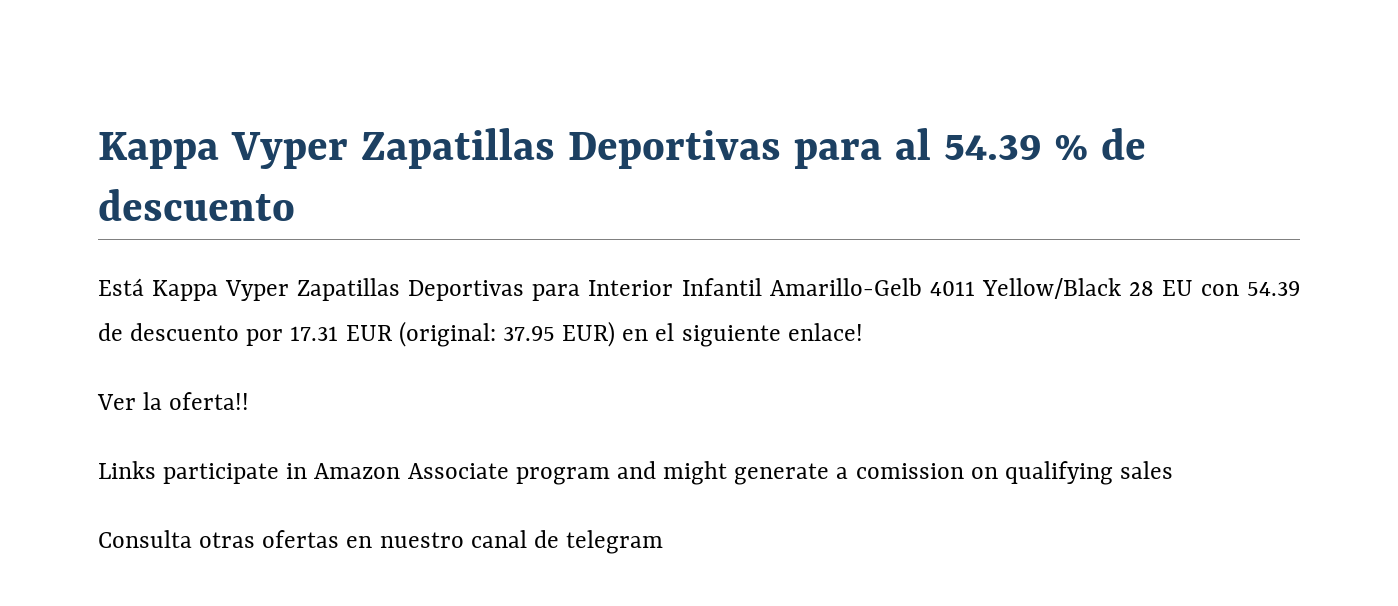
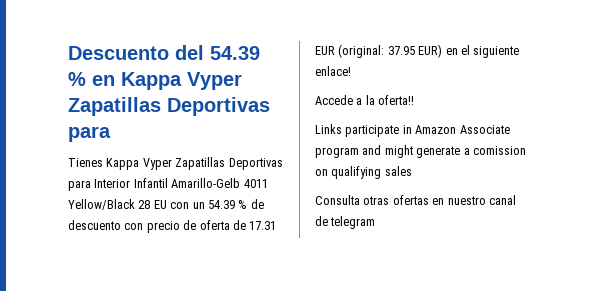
[98,128,1146,169] [98,189,295,221] [98,278,144,296] Kappa Vyper Zapatillas Deportivas para al 54.39 % de descuento // Está -> [68,45,260,60] [68,72,242,90] [68,97,270,116] [68,126,111,142] [68,158,103,167] Descuento del 54.39 % en Kappa Vyper Zapatillas Deportivas para // Tienes
[1247,281,1301,296] [98,323,284,346] 54.39 de descuento por -> [192,199,264,209] [68,220,246,233] un 54.39 % de descuento con precio de oferta de
[97,394,136,410] Ver -> [315,95,363,105] Accede a

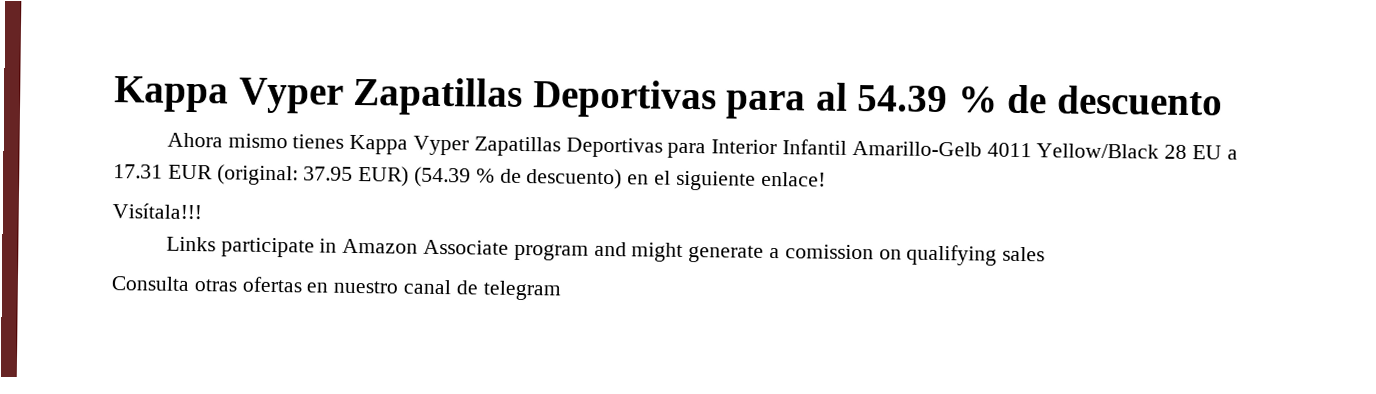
[68,45,260,60] [68,72,242,90] [68,97,270,116] [68,126,111,142] [68,158,103,167] Descuento del 54.39 % en Kappa Vyper Zapatillas Deportivas para // Tienes -> [113,76,1223,120] [166,132,345,149] Kappa Vyper Zapatillas Deportivas para al 54.39 % de descuento // Ahora mismo tienes
[170,199,264,209] [68,220,246,233] con un 54.39 % de descuento con precio de oferta de -> [1226,149,1238,160] a
(443, 51) none -> [414,166,623,190] (54.39 % de descuento)
[315,95,415,105] Accede a la oferta!! -> [112,203,202,220] Visítala!!!

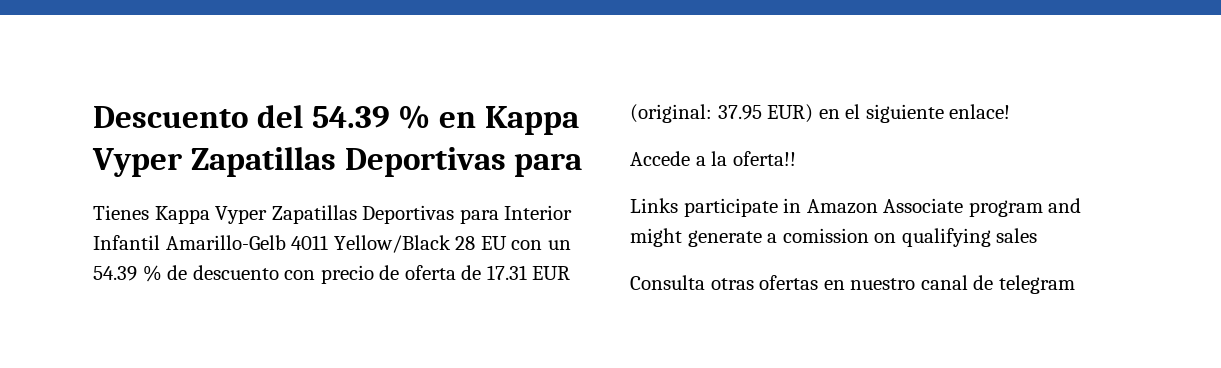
[113,76,1223,120] [166,132,345,149] Kappa Vyper Zapatillas Deportivas para al 54.39 % de descuento // Ahora mismo tienes -> [93,105,579,135] [92,147,583,177] [93,205,149,220] Descuento del 54.39 % en Kappa Vyper Zapatillas Deportivas para // Tienes
[1226,149,1238,160] a -> [511,240,571,250] [93,265,482,284] con un 54.39 % de descuento con precio de oferta de
[414,166,623,190] (54.39 % de descuento) -> (814, 113) none
[112,203,202,220] Visítala!!! -> [630,151,796,166] Accede a la oferta!!

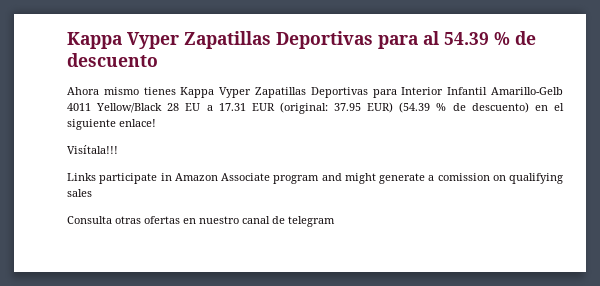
[93,105,579,135] [92,147,583,177] [93,205,149,220] Descuento del 54.39 % en Kappa Vyper Zapatillas Deportivas para // Tienes -> [67,31,536,49] [67,53,158,67] [67,87,176,95] Kappa Vyper Zapatillas Deportivas para al 54.39 % de descuento // Ahora mismo tienes
[511,240,571,250] [93,265,482,284] con un 54.39 % de descuento con precio de oferta de -> [206,105,213,111] a
(814, 113) none -> [399,102,529,113] (54.39 % de descuento)
[630,151,796,166] Accede a la oferta!! -> [67,145,118,154] Visítala!!!

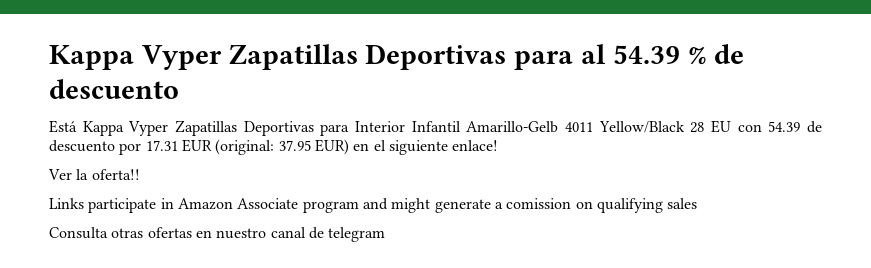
[67,87,176,95] Ahora mismo tienes -> [49,120,77,133] Está
[206,105,213,111] a -> [737,121,822,133] [49,140,142,155] con 54.39 de descuento por
[399,102,529,113] (54.39 % de descuento) -> (349, 147) none
[67,145,118,154] Visítala!!! -> [48,169,140,180] Ver la oferta!!

